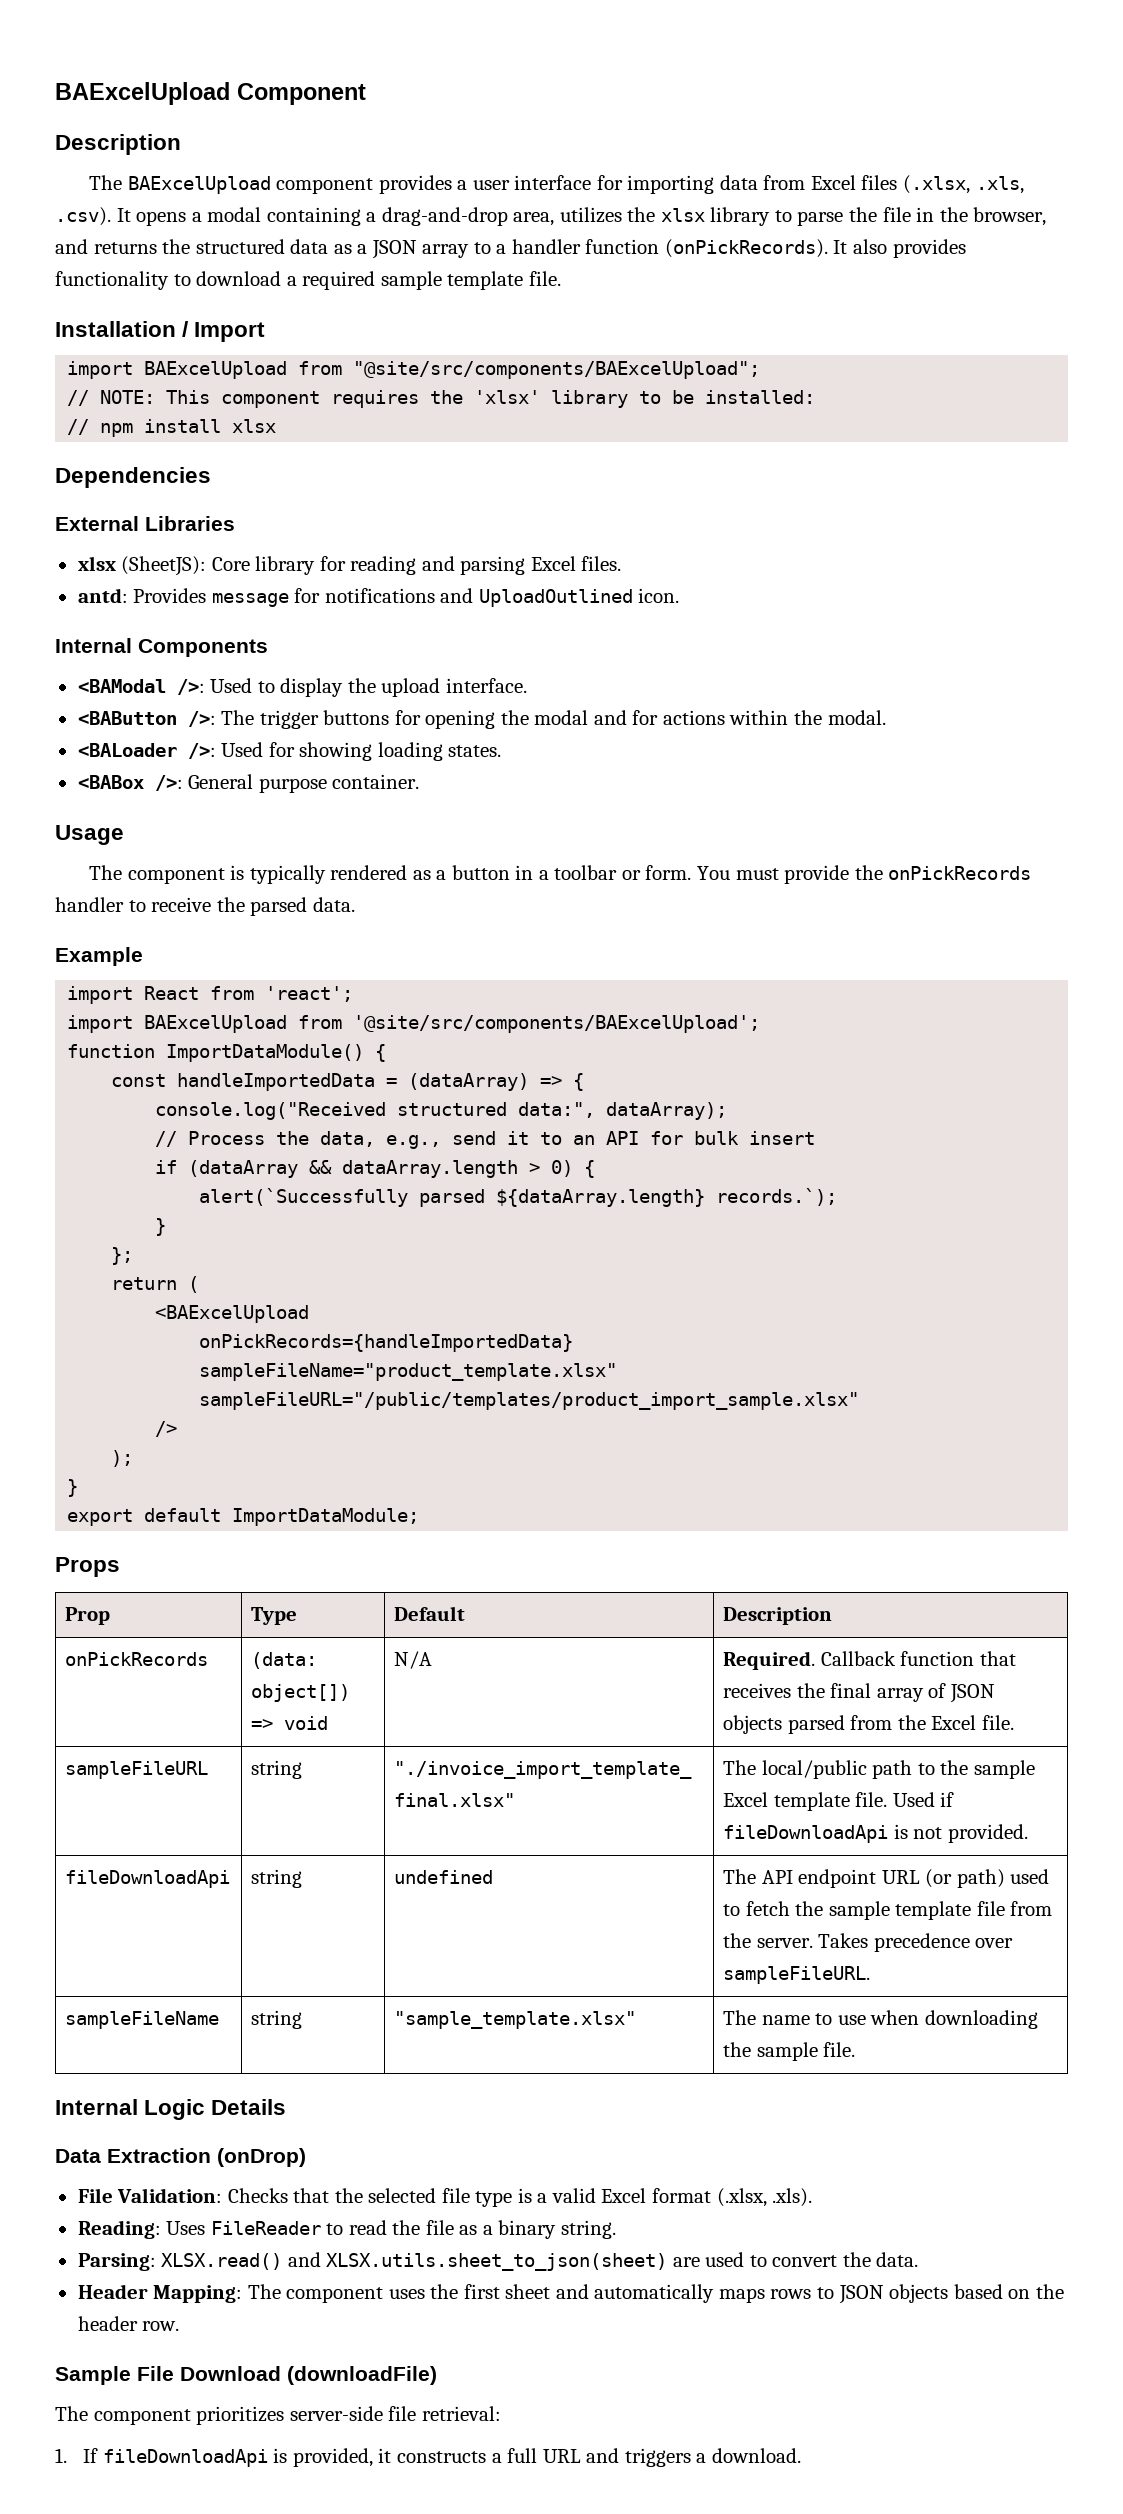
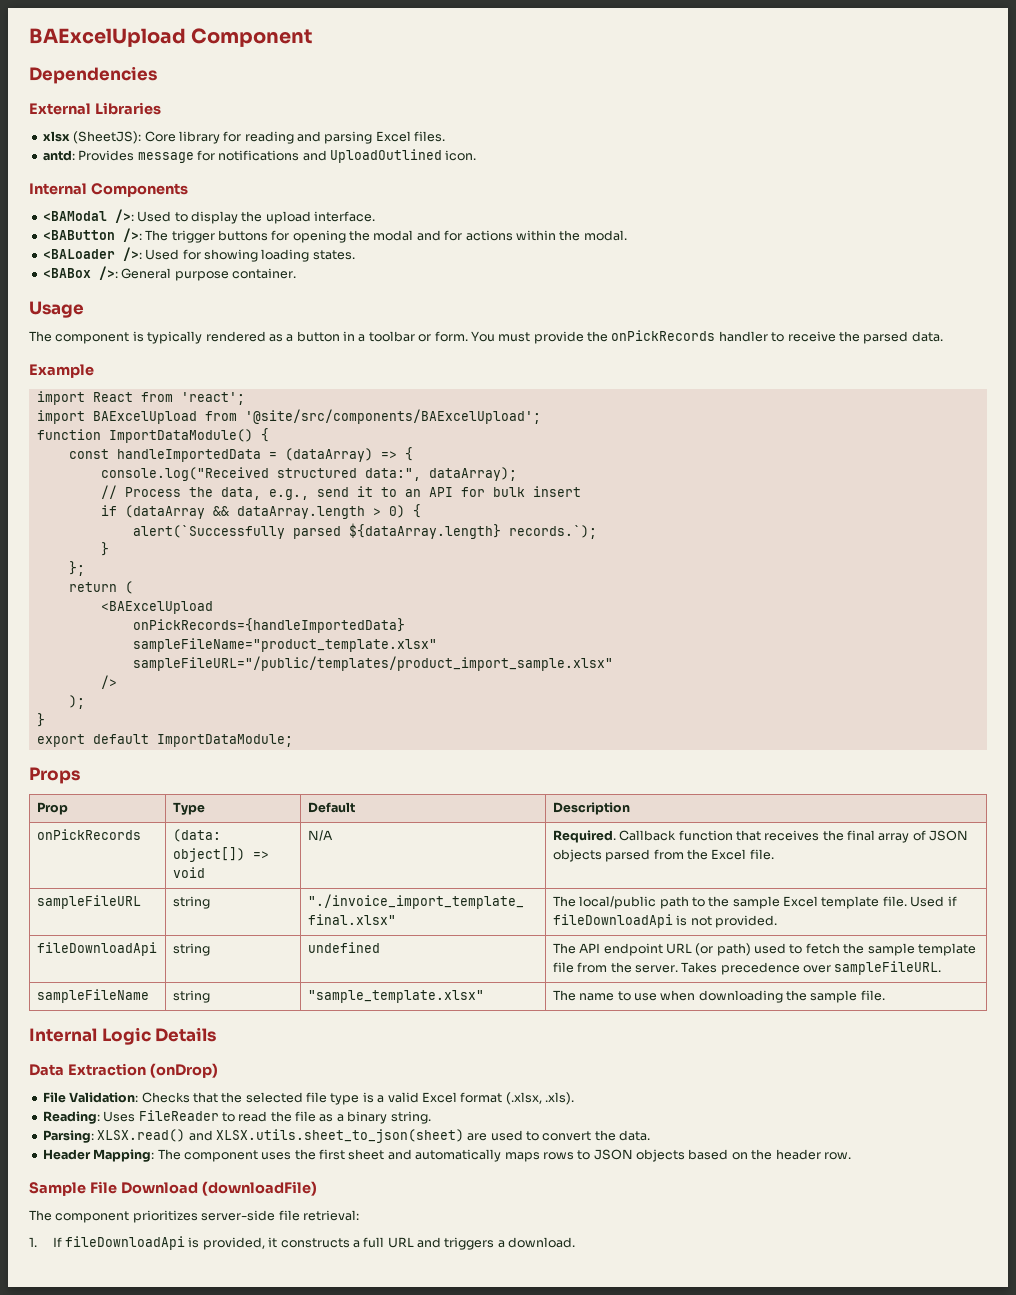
[55,134,181,155] [89,175,1024,194] [55,207,1047,226] [55,239,966,259] [55,271,561,290] [55,321,266,342] [67,361,761,379] [67,390,816,408] [67,419,277,437] // Description // The BAExcelUpload component provides a user interface for importing data from Excel files (.xlsx, .xls, .csv). It opens a modal containing a drag-and-drop area, utilizes the xlsx library to parse the file in the browser, and returns the structured data as a JSON array to a handler function (onPickRecords). It also provides functionality to download a required sample template file. // Installation / Import // import BAExcelUpload from "@site/src/components/BAExcelUpload"; // // NOTE: This component requires the 'xlsx' library to be installed: // // npm install xlsx -> (313, 37) none

